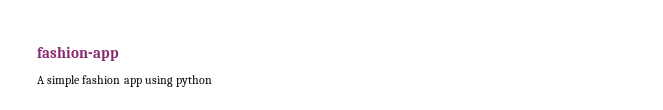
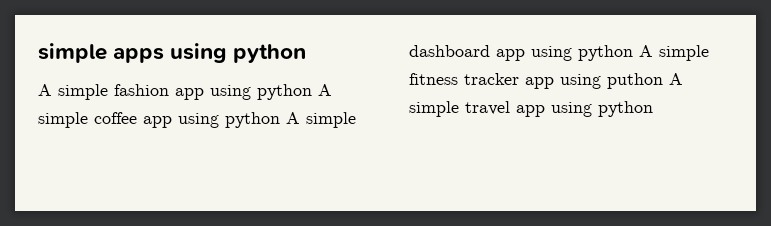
[37,46,119,61] fashion-app -> [38,43,307,63] simple apps using python
(213, 81) none -> [318,84,332,96] [38,112,356,128] [409,45,709,61] [409,73,683,89] [409,101,653,117] A simple coffee app using python A simple dashboard app using python A simple fitness tracker app using puthon A simple travel app using python

